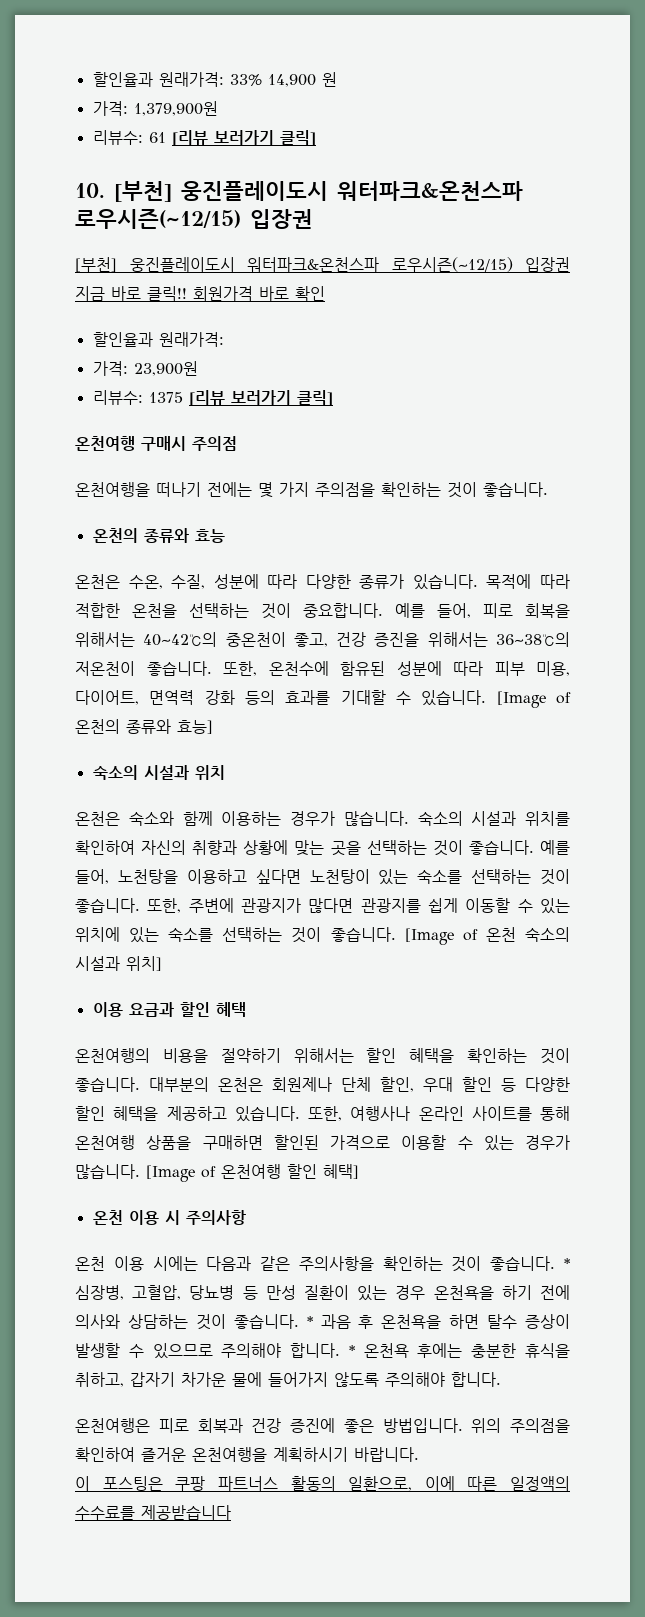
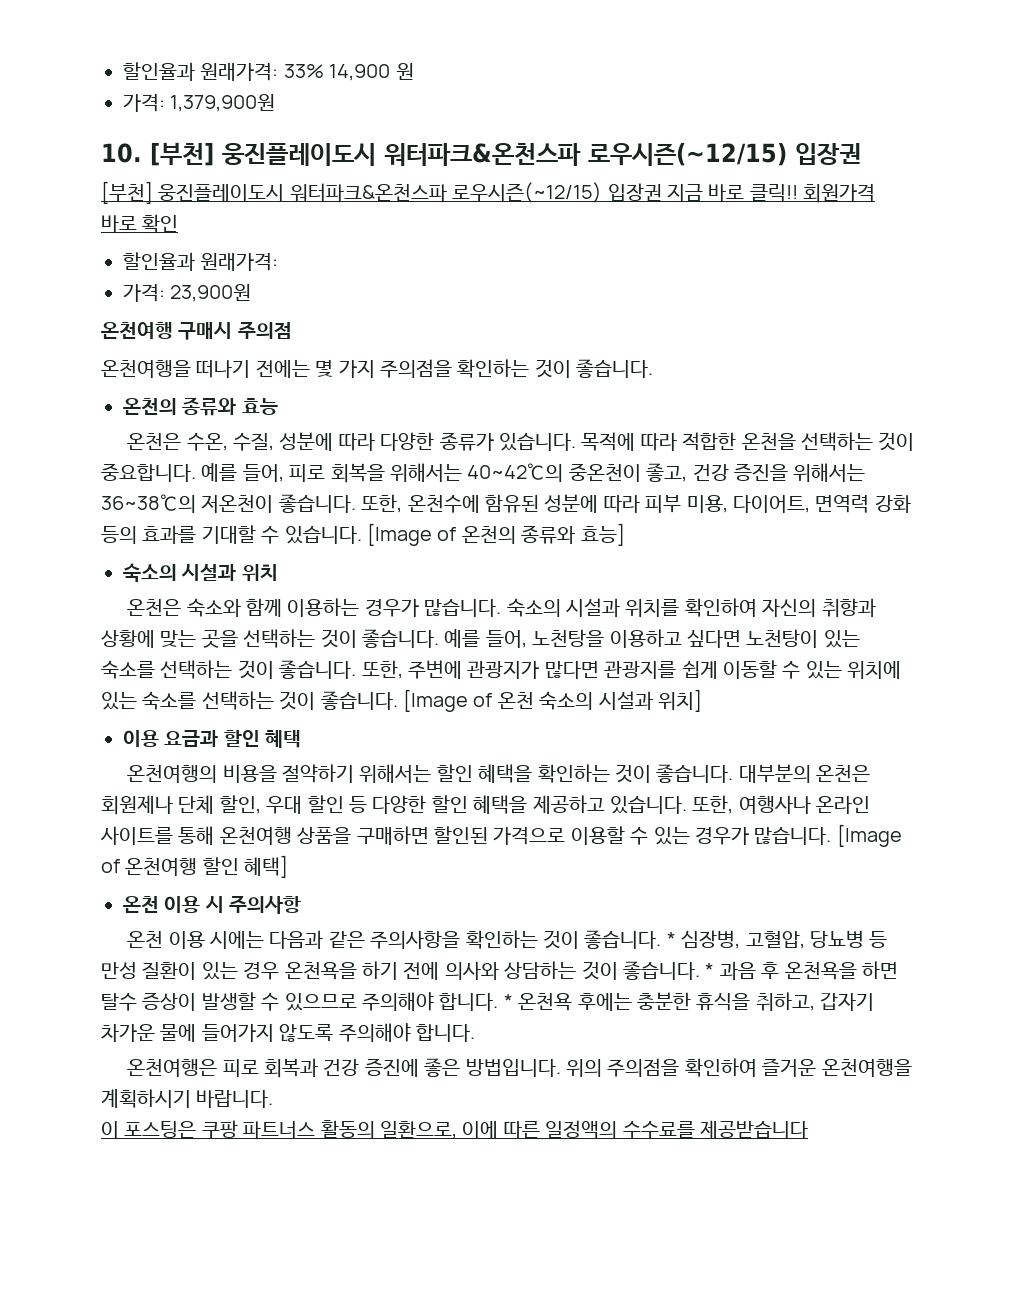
[92,130,316,146] // 리뷰수: 61 [리뷰 보러가기 클릭] -> (276, 103) none
[92,390,333,406] // 리뷰수: 1375 [리뷰 보러가기 클릭] -> (252, 293) none

